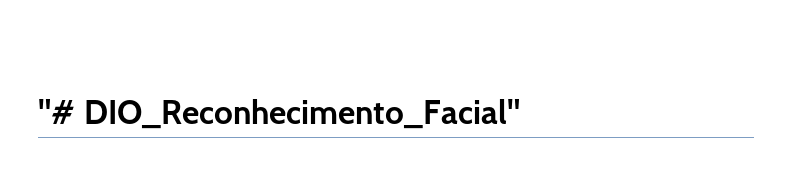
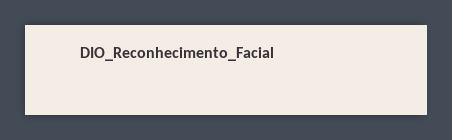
[38,99,521,129] "# DIO_Reconhecimento_Facial" -> [80,47,274,61] DIO_Reconhecimento_Facial

